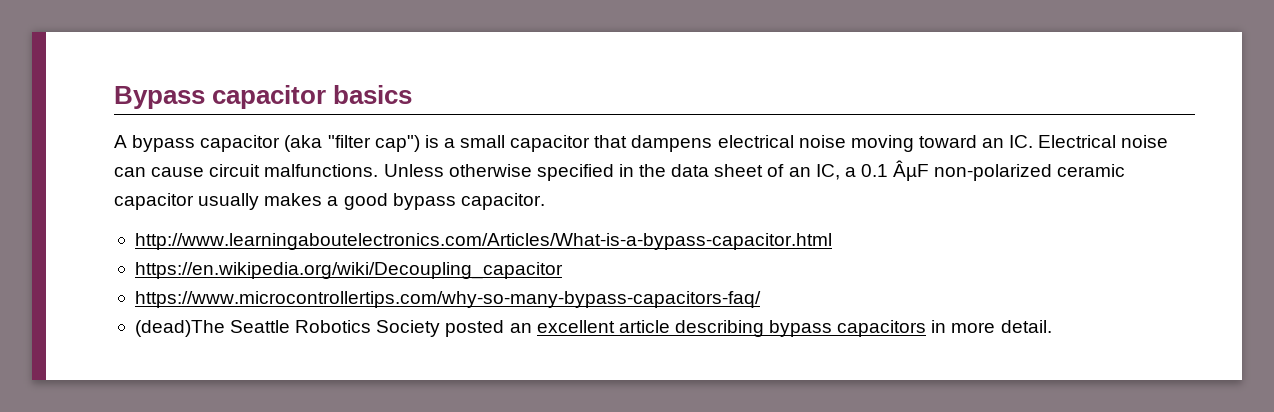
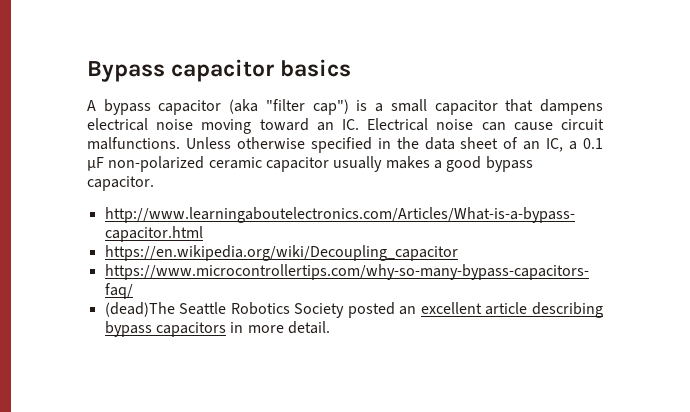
[893,160,930,181] ÂµF -> [87,157,104,171] µF

